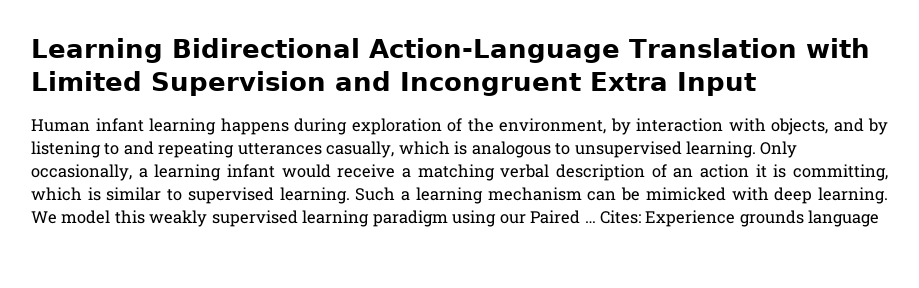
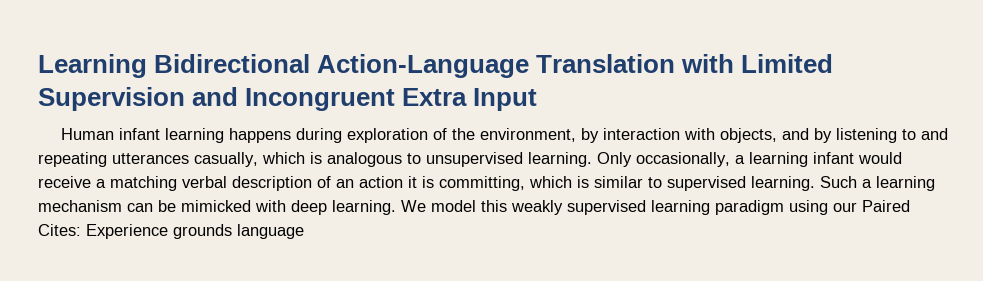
[584,221,596,223] … -> (910, 206) none

